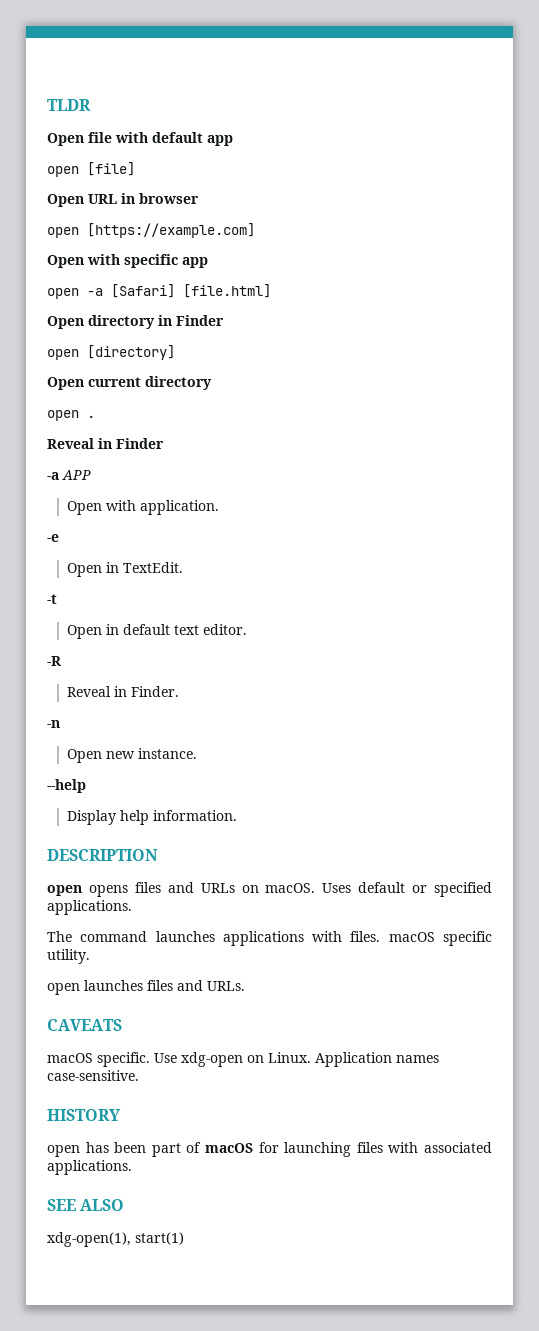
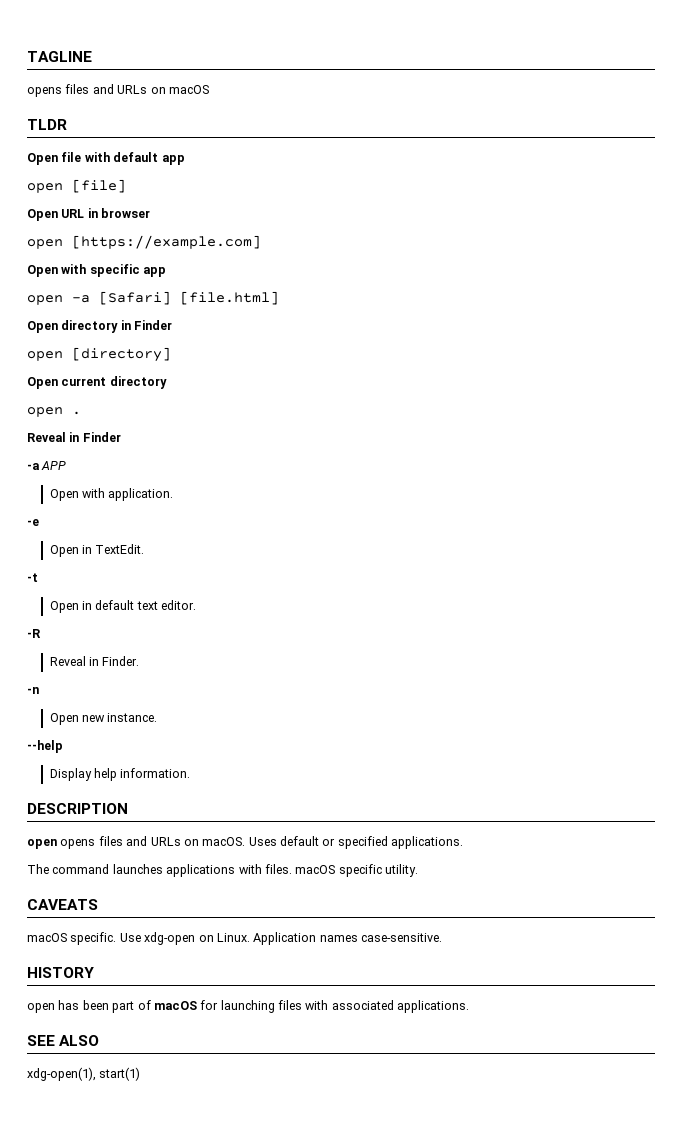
(47, 105) none -> [27,51,92,62] [27,84,209,97] TAGLINE // opens files and URLs on macOS //
[47,980,245,995] // open launches files and URLs. -> (418, 870) none

